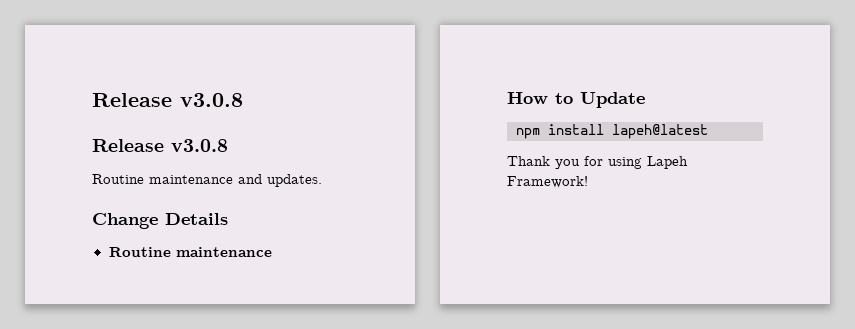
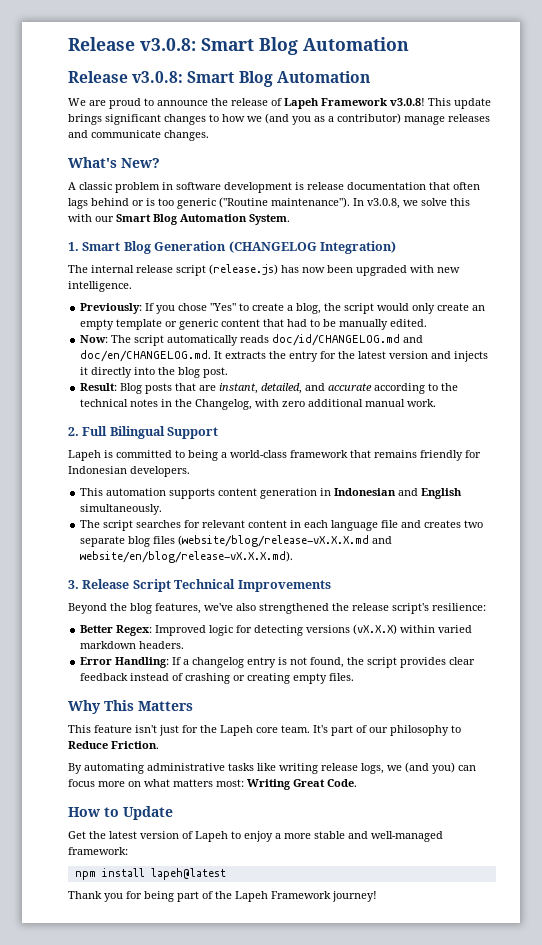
[92,93,243,107] [92,139,228,152] [92,174,322,187] [92,213,228,229] [108,247,272,257] [507,92,645,108] Release v3.0.8 // Release v3.0.8 // Routine maintenance and updates. // Change Details // Routine maintenance // How to Update -> [68,37,409,55] [68,71,370,87] [68,98,491,109] [68,113,490,125] [68,130,209,141] [68,157,160,168] [68,182,480,193] [68,197,470,209] [68,214,290,225] [68,241,396,254] [68,264,460,276] [68,281,132,292] [80,303,486,314] [80,319,428,330] [80,334,424,346] [80,350,489,362] [80,367,229,378] [80,383,459,394] [80,399,437,410] [68,426,219,439] [68,450,481,461] [68,466,190,477] [80,488,463,499] [80,504,163,515] [80,520,484,531] [80,535,393,547] [80,551,294,563] [68,579,331,592] [68,603,486,614] [80,624,473,636] [80,641,185,649] [80,657,476,668] [80,673,355,684] [68,700,193,714] [68,725,461,736] [68,741,159,749] [68,762,476,774] [68,779,357,790] [68,806,173,820] [68,831,443,842] [68,847,128,855] Release v3.0.8: Smart Blog Automation // Release v3.0.8: Smart Blog Automation // We are proud to announce the release of Lapeh Framework v3.0.8! This update brings significant changes to how we (and you as a contributor) manage releases and communicate changes. // What's New? // A classic problem in software development is release documentation that often lags behind or is too generic ("Routine maintenance"). In v3.0.8, we solve this with our Smart Blog Automation System. // 1. Smart Blog Generation (CHANGELOG Integration) // The internal release script (release.js) has now been upgraded with new intelligence. // Previously: If you chose "Yes" to create a blog, the script would only create an empty template or generic content that had to be manually edited. // Now: The script automatically reads doc/id/CHANGELOG.md and doc/en/CHANGELOG.md. It extracts the entry for the latest version and injects it directly into the blog post. // Result: Blog posts that are instant, detailed, and accurate according to the technical notes in the Changelog, with zero additional manual work. // 2. Full Bilingual Support // Lapeh is committed to being a world-class framework that remains friendly for Indonesian developers. // This automation supports content generation in Indonesian and English simultaneously. // The script searches for relevant content in each language file and creates two separate blog files (website/blog/release-vX.X.X.md and website/en/blog/release-vX.X.X.md). // 3. Release Script Technical Improvements // Beyond the blog features, we've also strengthened the release script's resilience: // Better Regex: Improved logic for detecting versions (vX.X.X) within varied markdown headers. // Error Handling: If a changelog entry is not found, the script provides clear feedback instead of crashing or creating empty files. // Why This Matters // This feature isn't just for the Lapeh core team. It's part of our philosophy to Reduce Friction. // By automating administrative tasks like writing release logs, we (and you) can focus more on what matters most: Writing Great Code. // How to Update // Get the latest version of Lapeh to enjoy a more stable and well-managed framework:
[608,156,688,169] [507,176,588,188] using Lapeh Framework! -> [144,891,377,902] being part of the Lapeh Framework journey!

